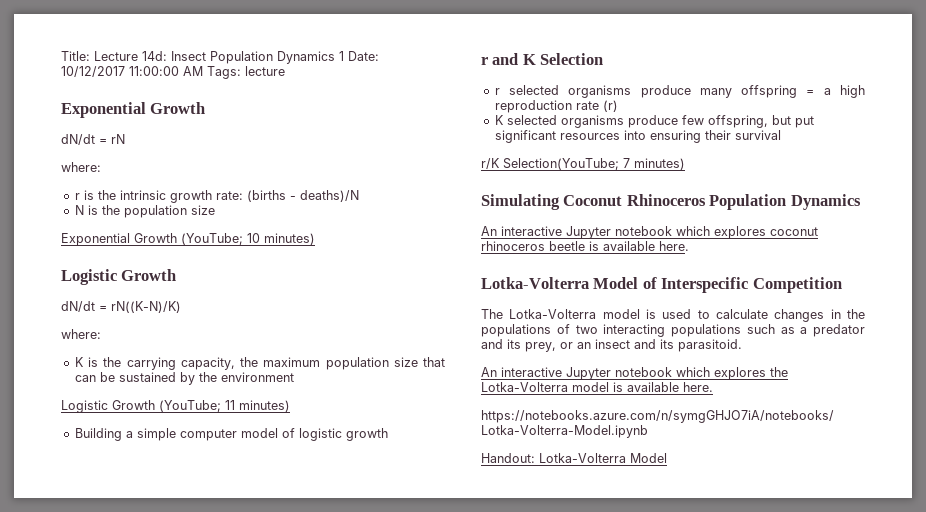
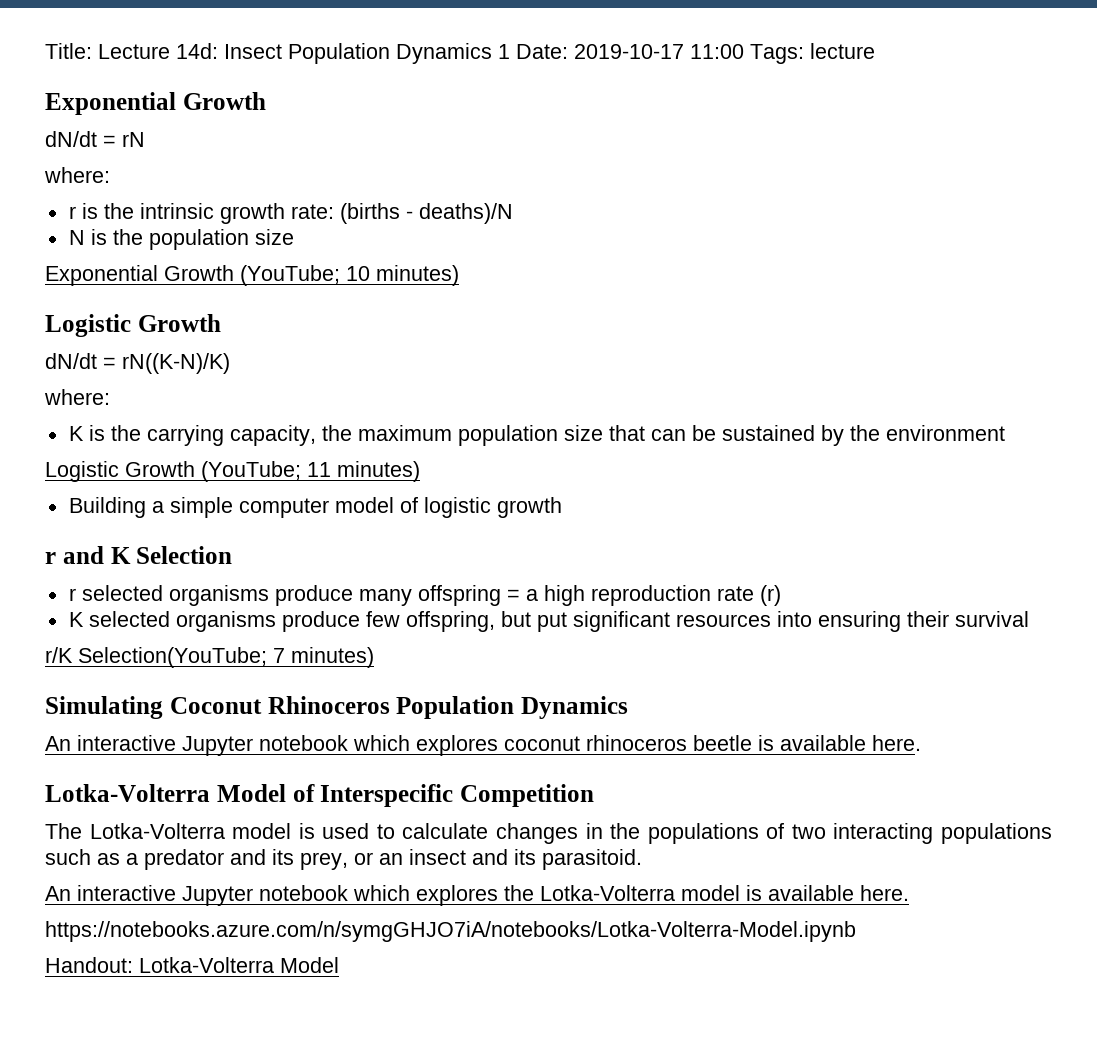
[61,66,203,77] 10/12/2017 11:00:00 AM -> [574,44,744,59] 2019-10-17 11:00

